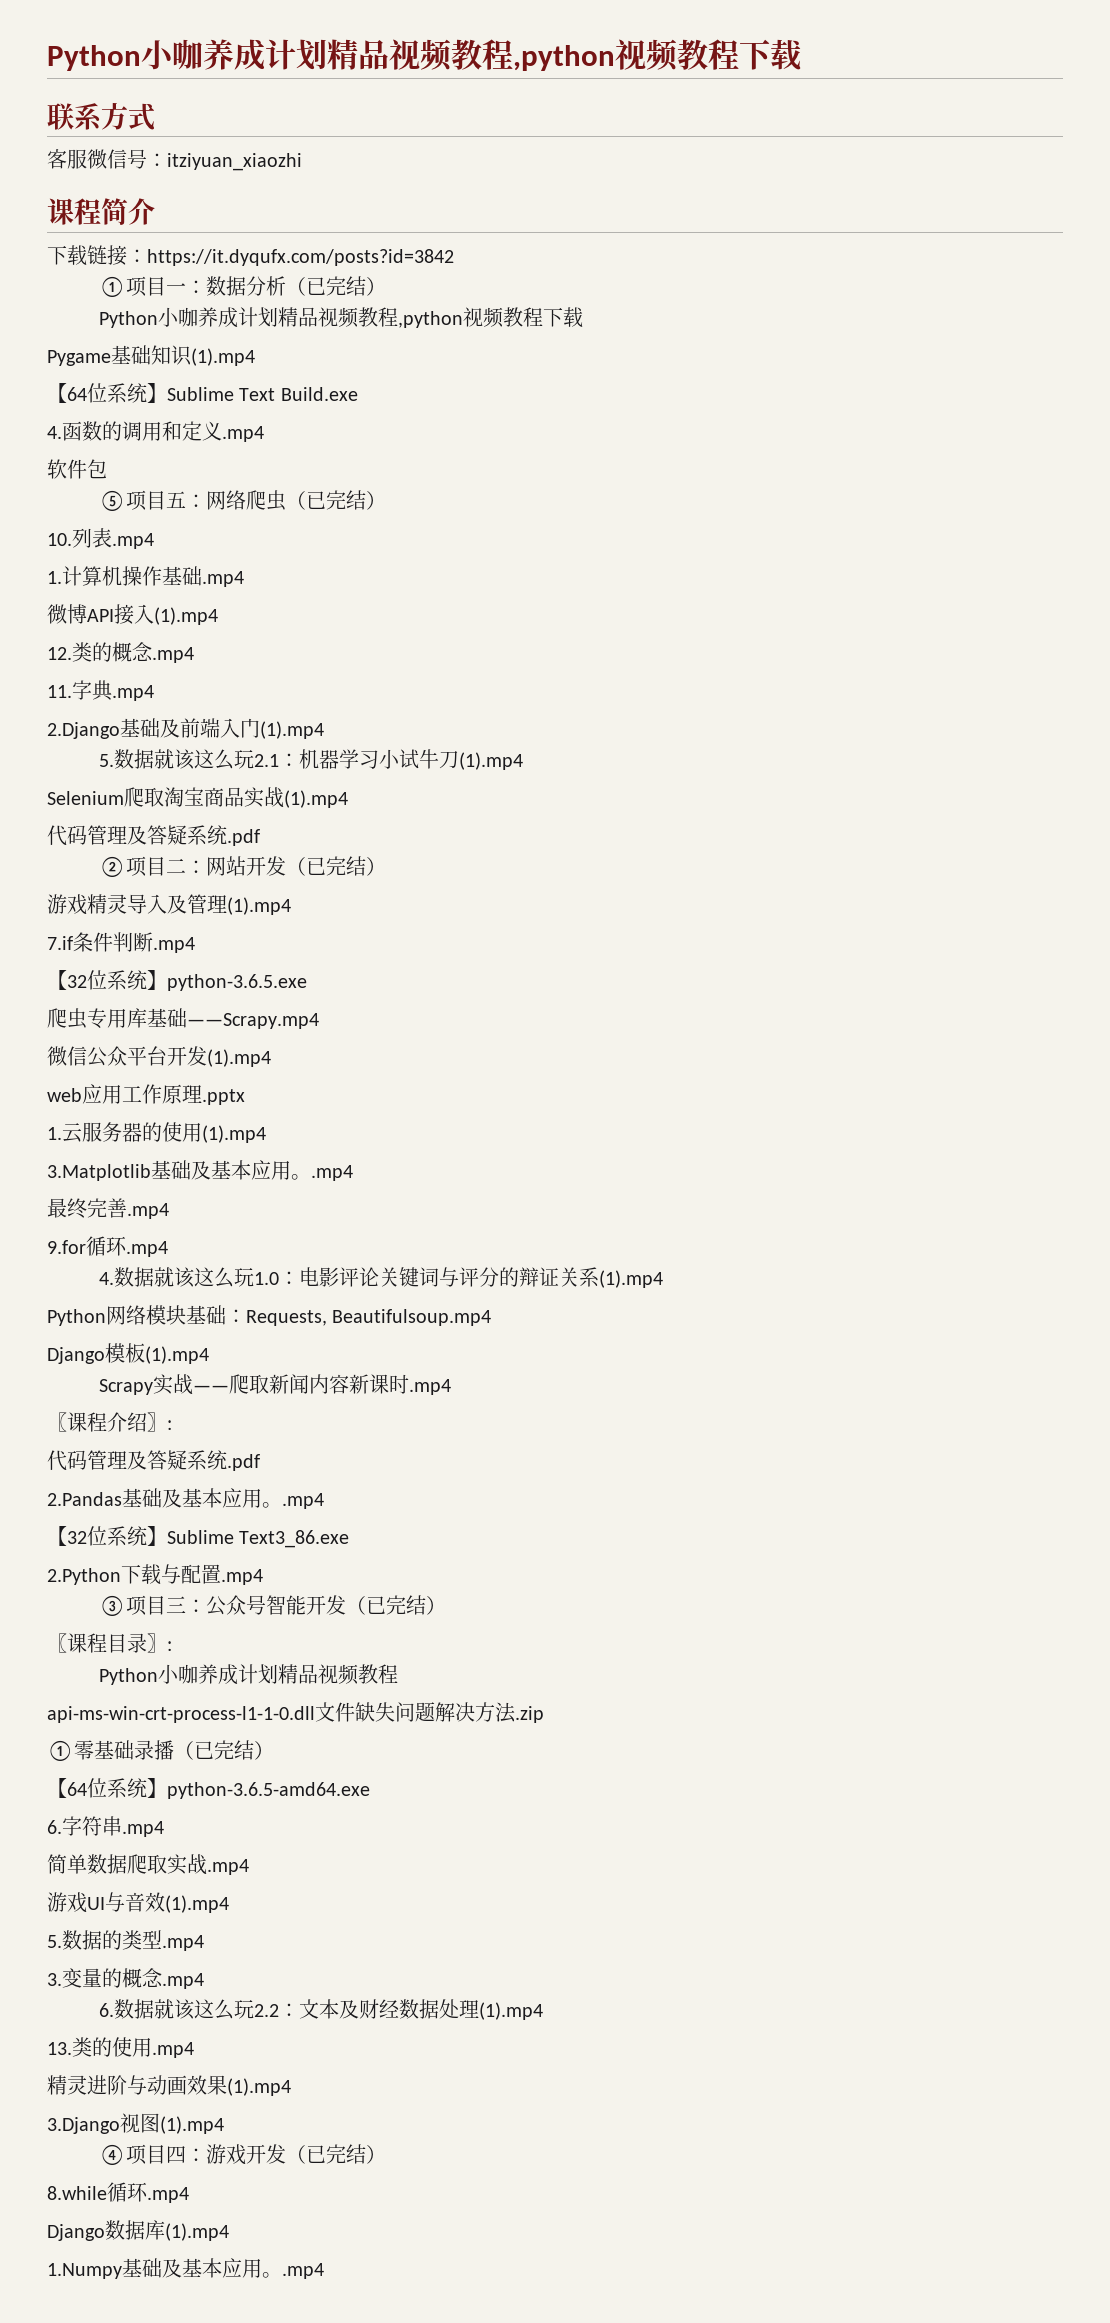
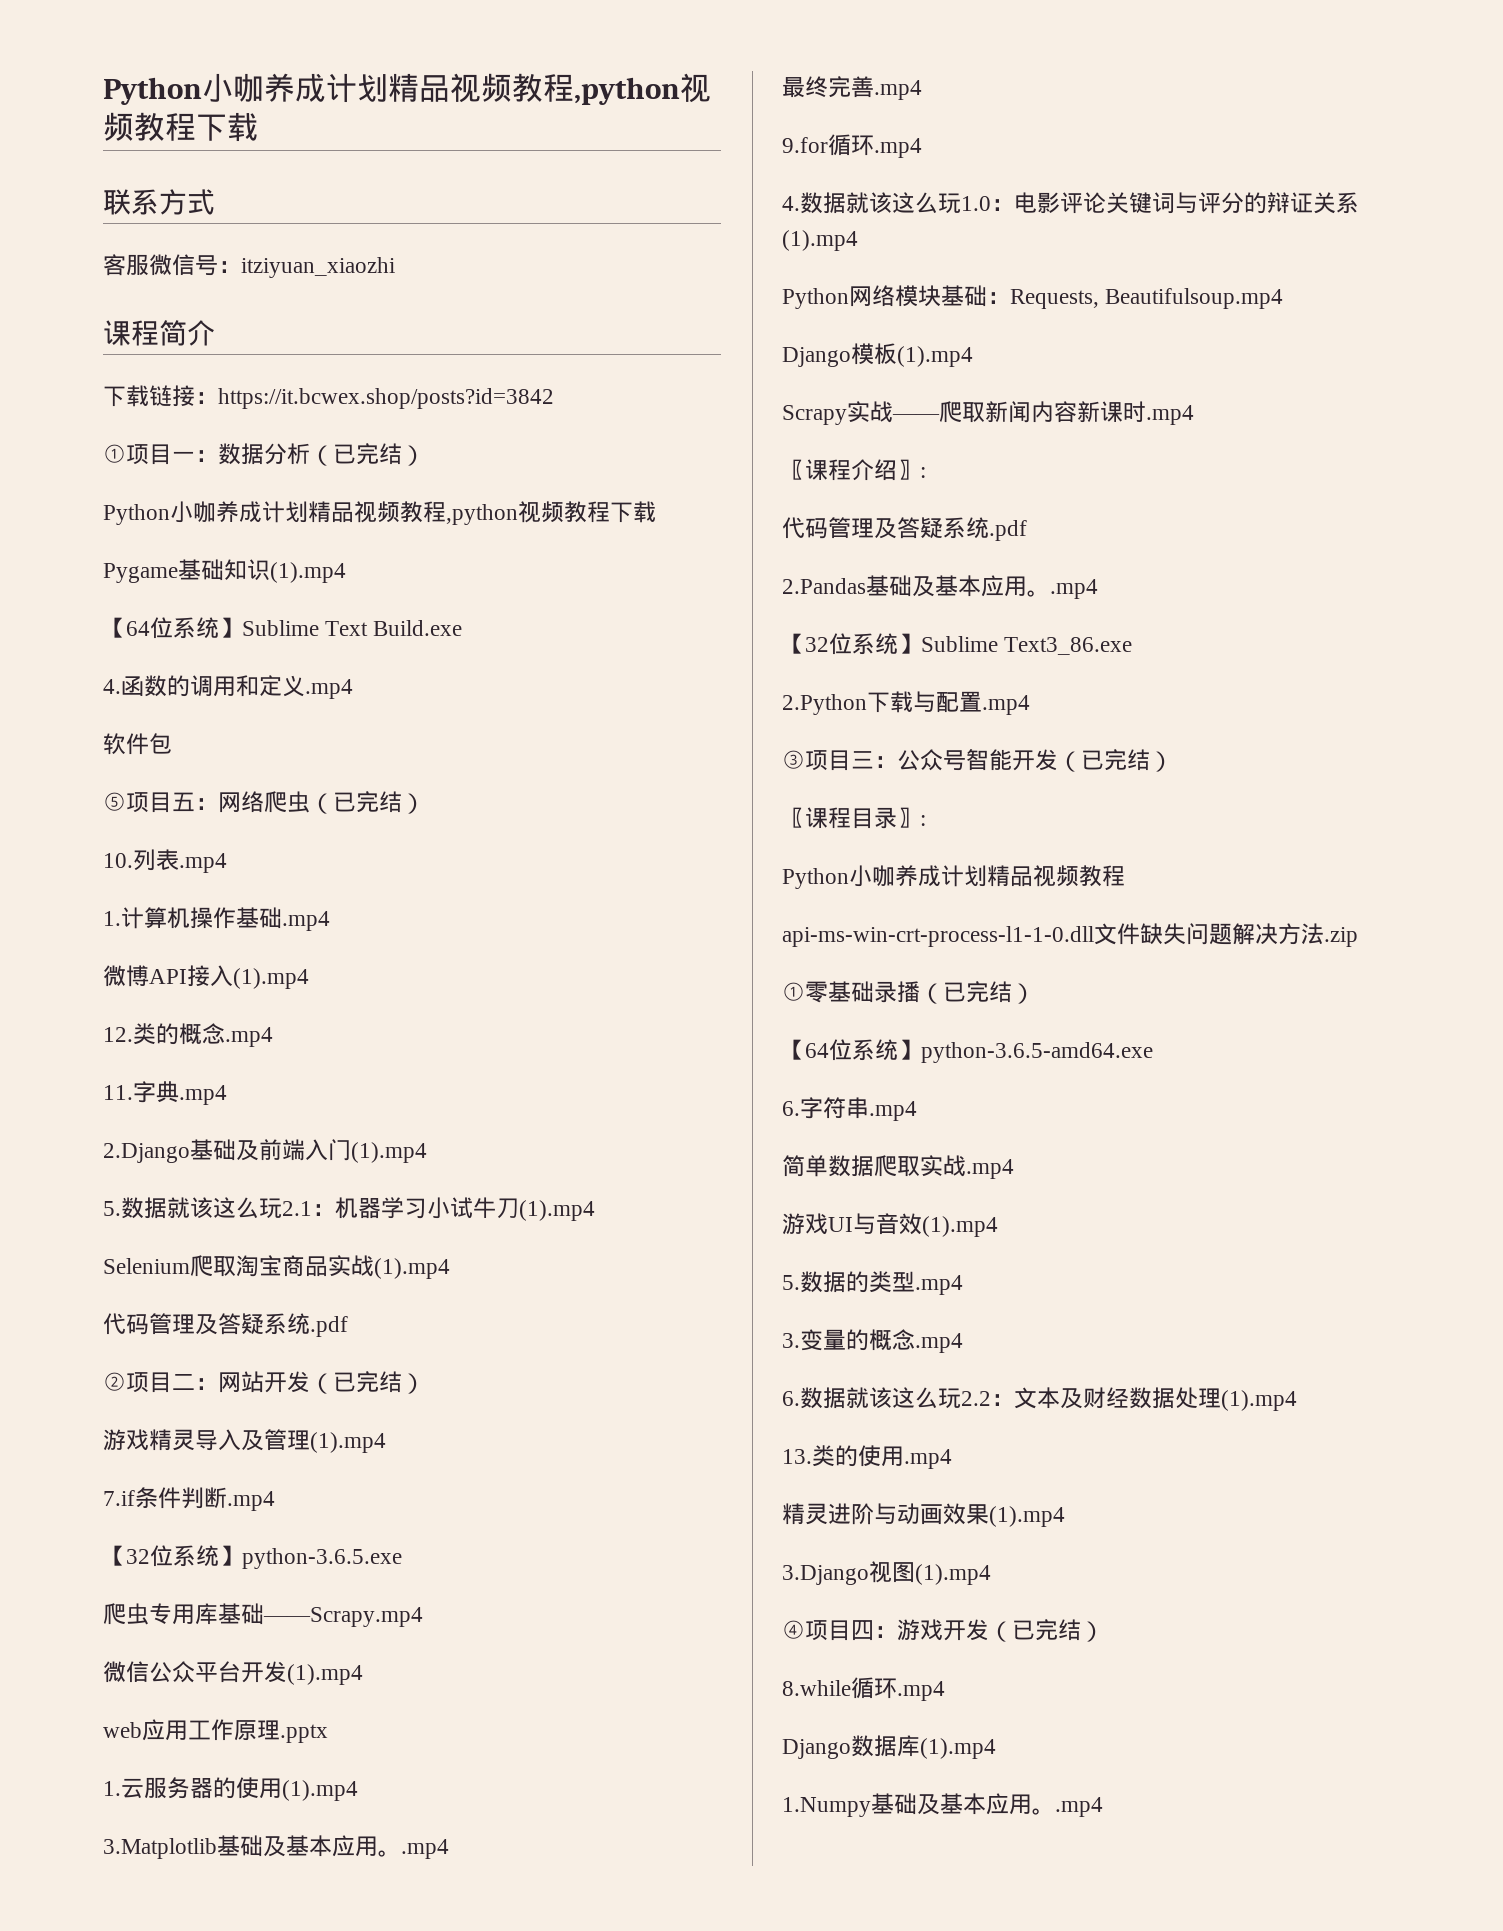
[147,249,454,266] https://it.dyqufx.com/posts?id=3842 -> [218,388,554,409] https://it.bcwex.shop/posts?id=3842

